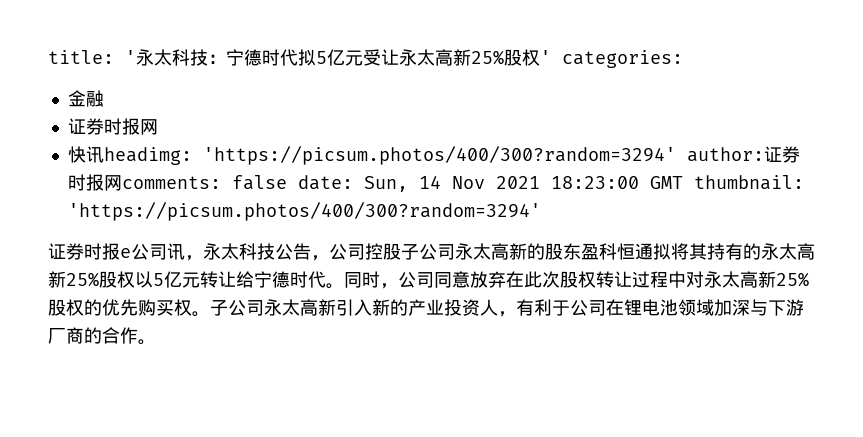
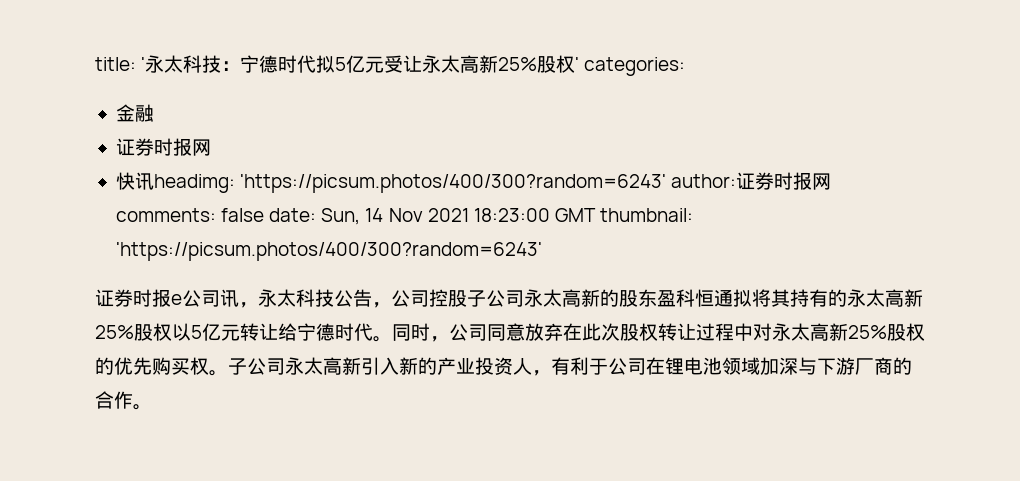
[202,146,676,165] 'https://picsum.photos/400/300?random=3294' -> [240,174,667,193] 'https://picsum.photos/400/300?random=6243'
[67,202,541,221] 'https://picsum.photos/400/300?random=3294' -> [115,242,542,261] 'https://picsum.photos/400/300?random=6243'

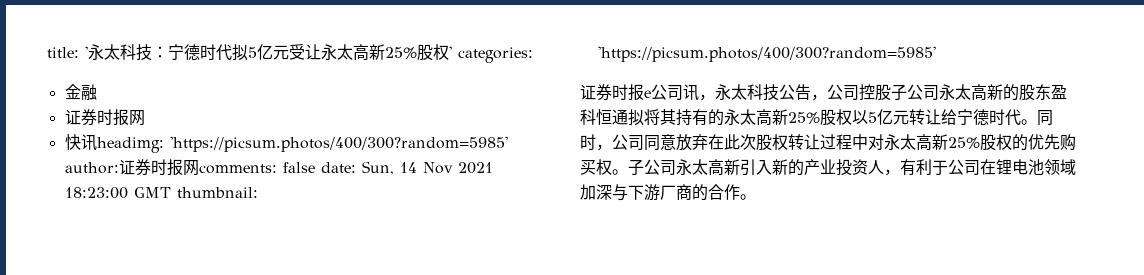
[240,174,667,193] 'https://picsum.photos/400/300?random=6243' -> [169,136,508,152] 'https://picsum.photos/400/300?random=5985'
[115,242,542,261] 'https://picsum.photos/400/300?random=6243' -> [597,46,936,62] 'https://picsum.photos/400/300?random=5985'

